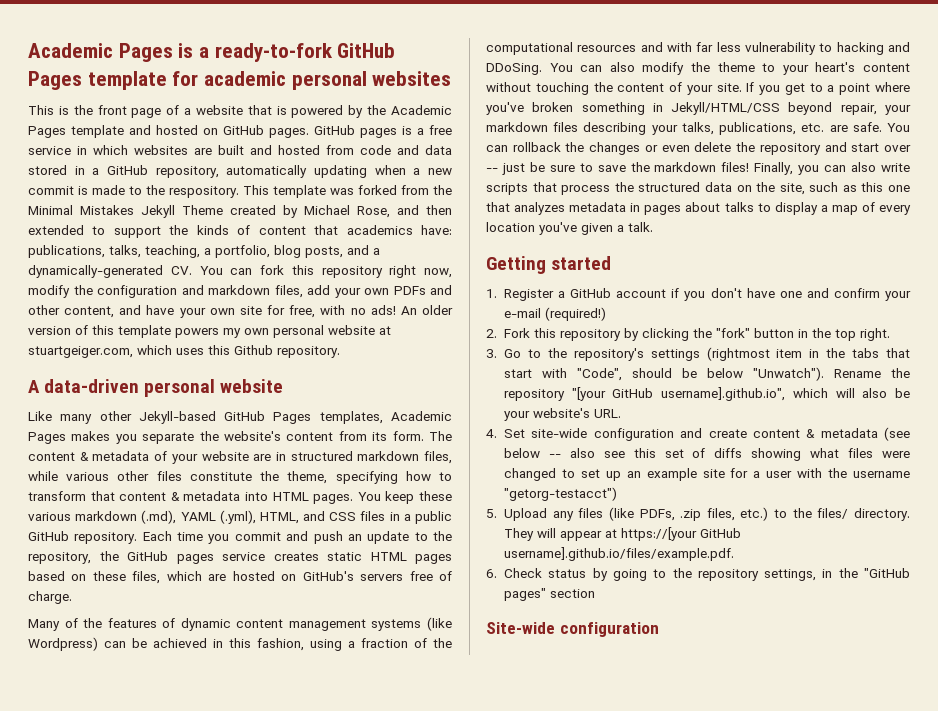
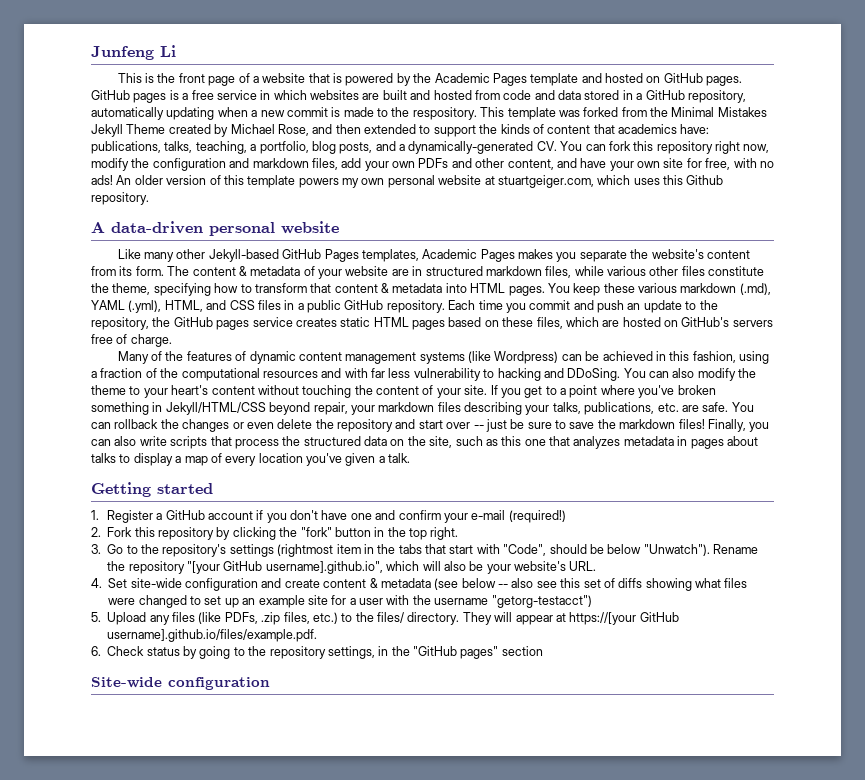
[28,43,396,62] [28,71,452,90] Academic Pages is a ready-to-fork GitHub Pages template for academic personal websites -> [91,45,176,60] Junfeng Li

